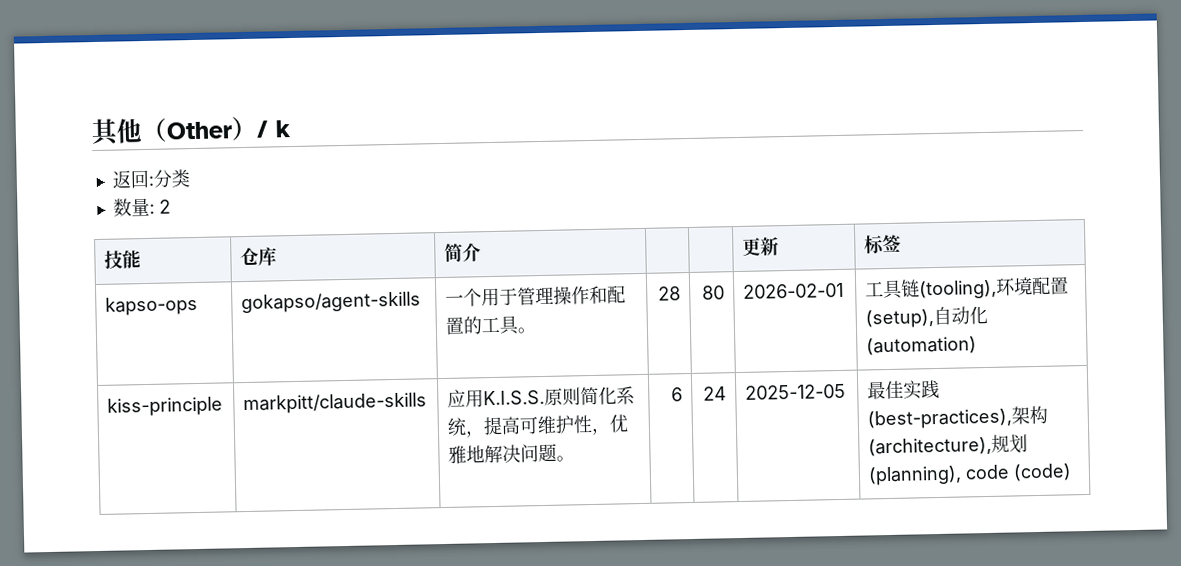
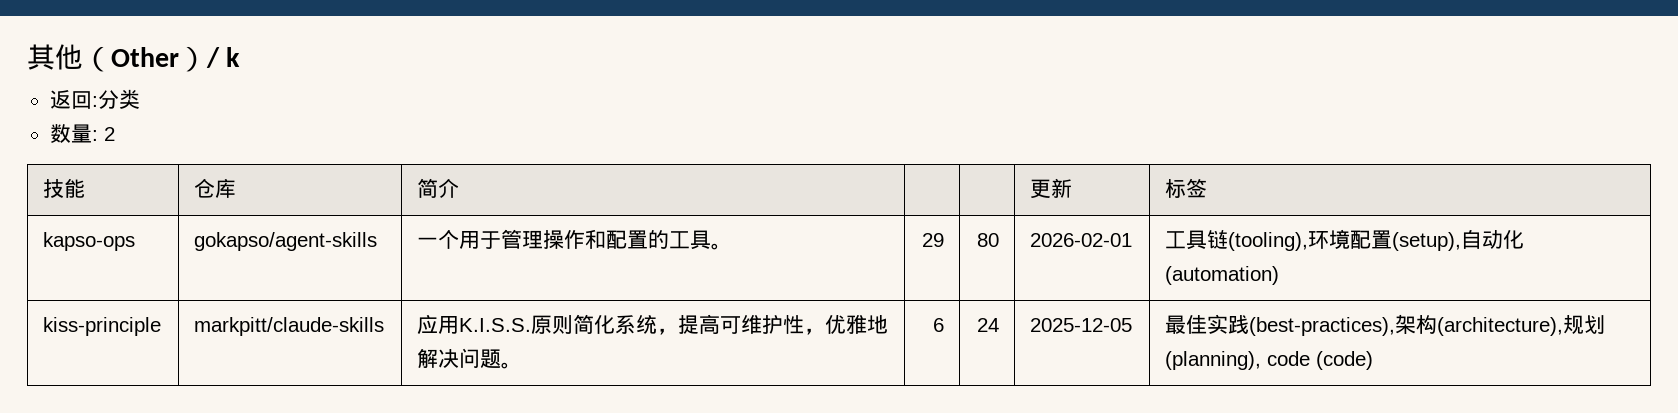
[657,286,681,301] 28 -> [921,233,944,247] 29

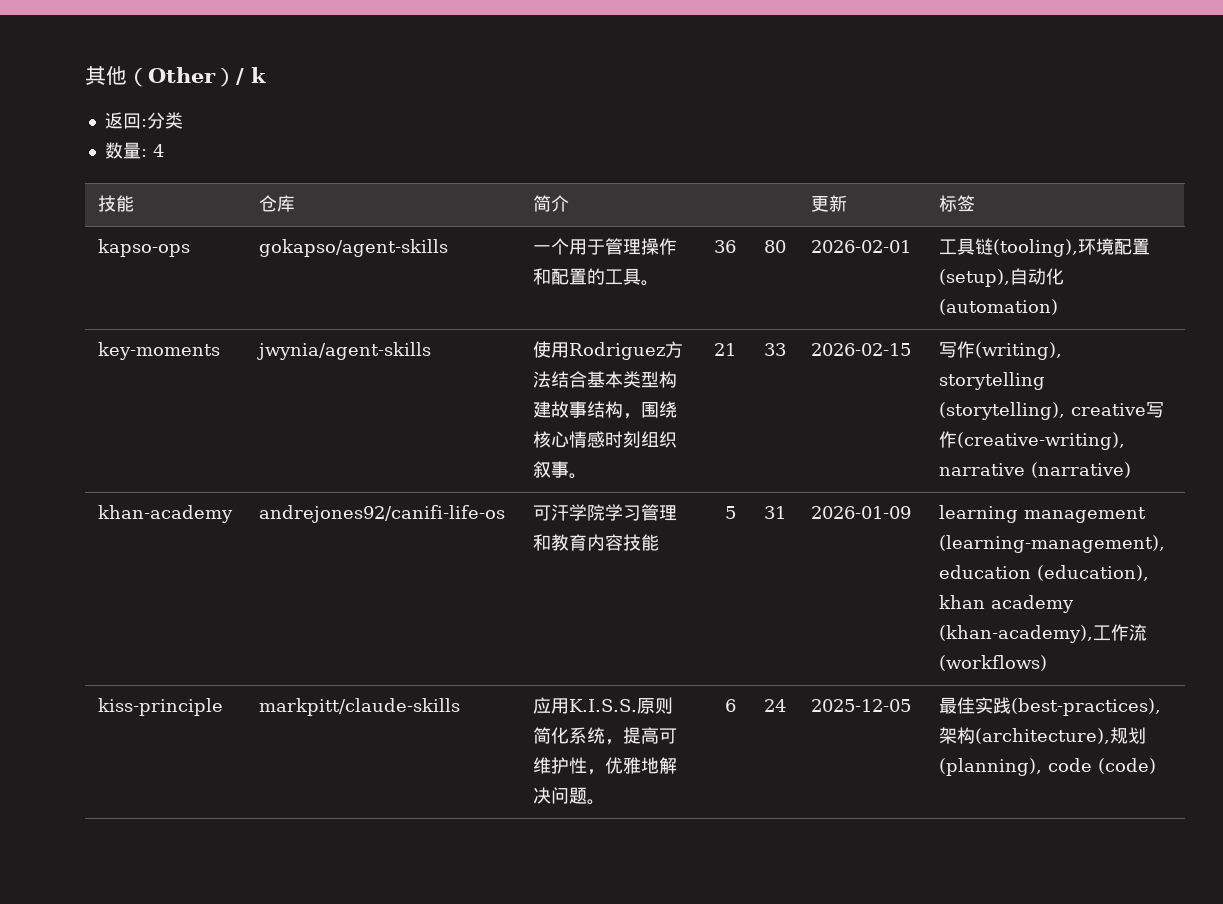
[103,127,115,141] 2 -> [152,144,164,157] 4
[921,233,944,247] 29 -> [713,240,736,253] 36
(1280, 275) none -> [98,342,221,360] [257,342,432,360] [533,341,684,360] [533,371,678,388] [533,401,678,419] [533,431,678,448] [533,461,588,479] [713,343,736,356] [763,343,786,356] [811,343,912,356] [939,341,1063,360] [939,372,1046,390] [939,402,1165,420] [939,431,1126,450] [939,462,1132,478] [98,505,234,523] [259,505,506,523] [533,504,678,521] [533,534,660,551] [724,506,736,519] [763,506,786,519] [811,506,912,519] [939,505,1147,523] [939,535,1166,553] [939,565,1150,581] [939,595,1075,613] [939,624,1148,643] [939,655,1048,671] // key-moments | jwynia/agent-skills | 使用Rodriguez方法结合基本类型构建故事结构，围绕核心情感时刻组织叙事。 | 21 | 33 | 2026-02-15 | 写作(writing), storytelling (storytelling), creative写作(creative-writing), narrative (narrative) // khan-academy | andrejones92/canifi-life-os | 可汗学院学习管理和教育内容技能 | 5 | 31 | 2026-01-09 | learning management (learning-management), education (education), khan academy (khan-academy),工作流(workflows)

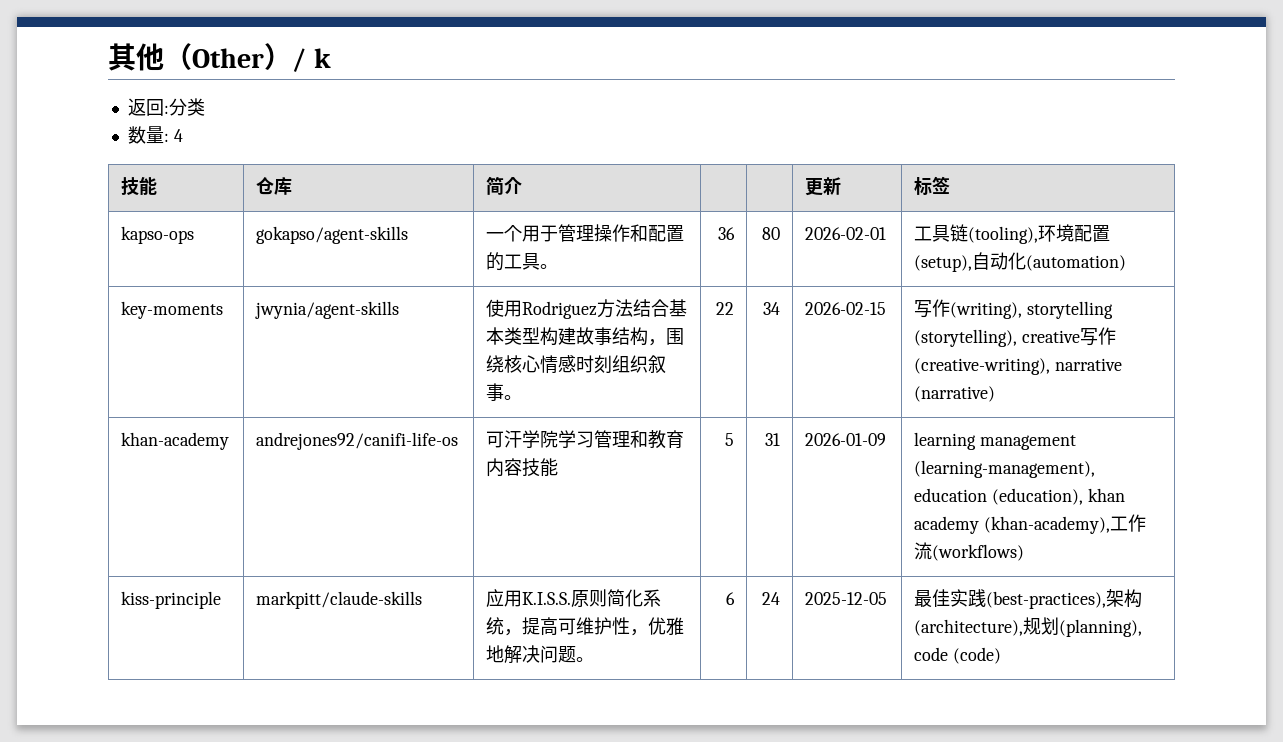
[713,343,736,356] [763,343,786,356] 21 | 33 -> [715,302,734,315] [762,302,780,315] 22 | 34

